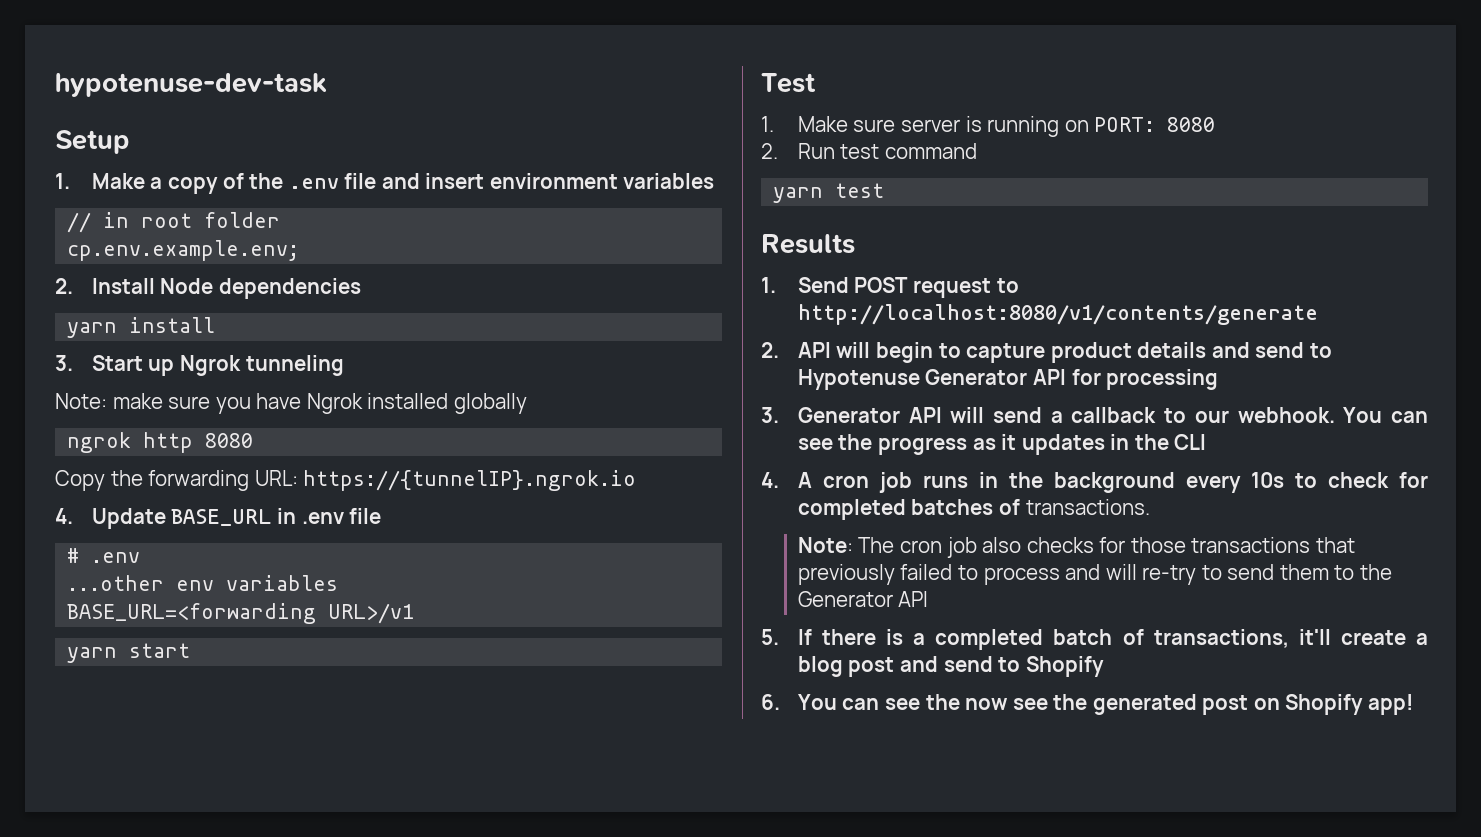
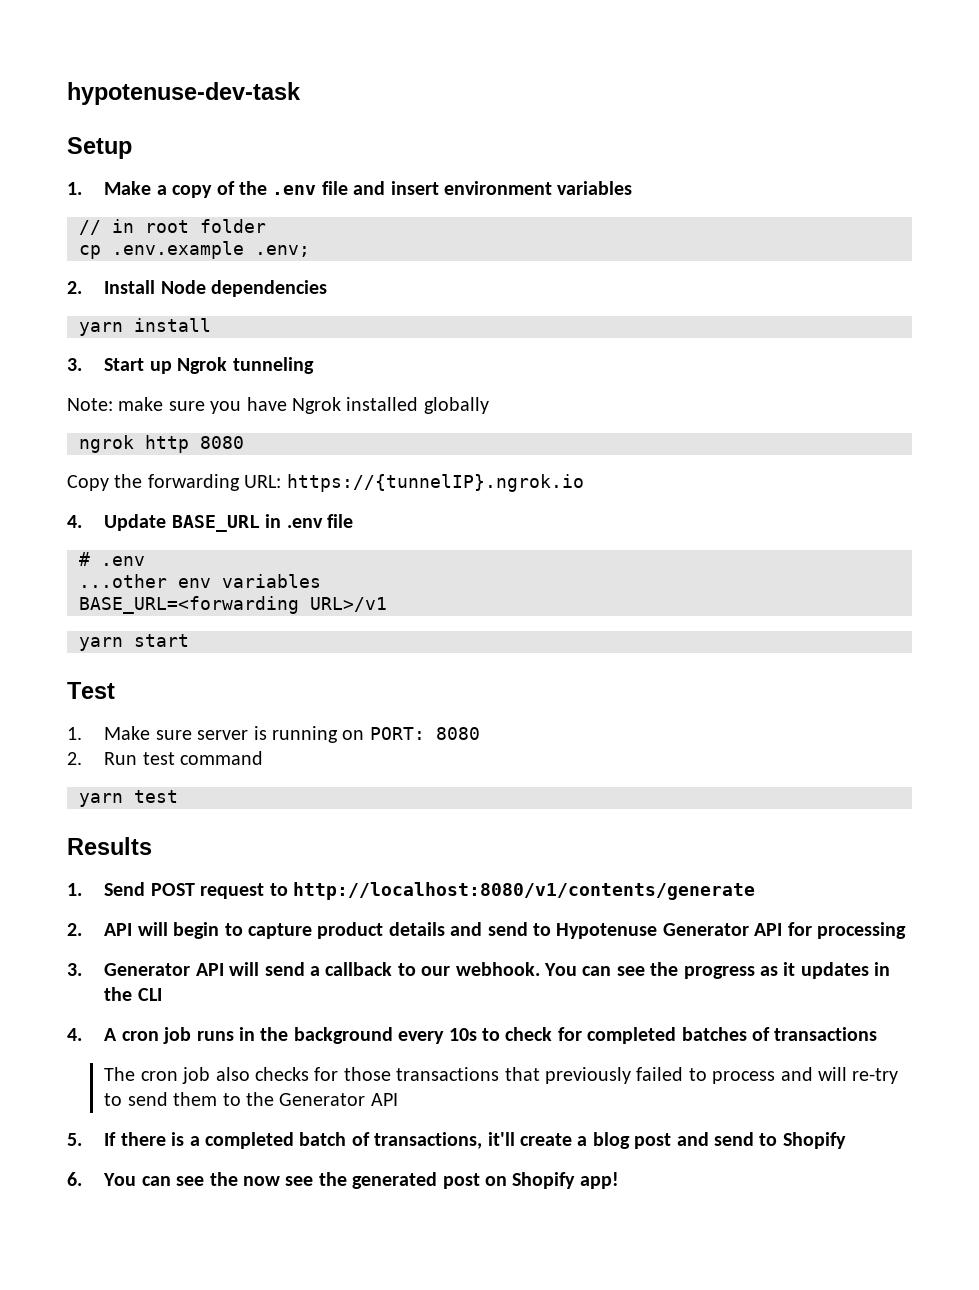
[67,240,300,261] cp.env.example.env; -> [79,241,310,259] cp .env.example .env;
[1025,499,1150,515] [797,537,853,553] transactions. // Note: -> [774,1027,878,1041] transactions //

